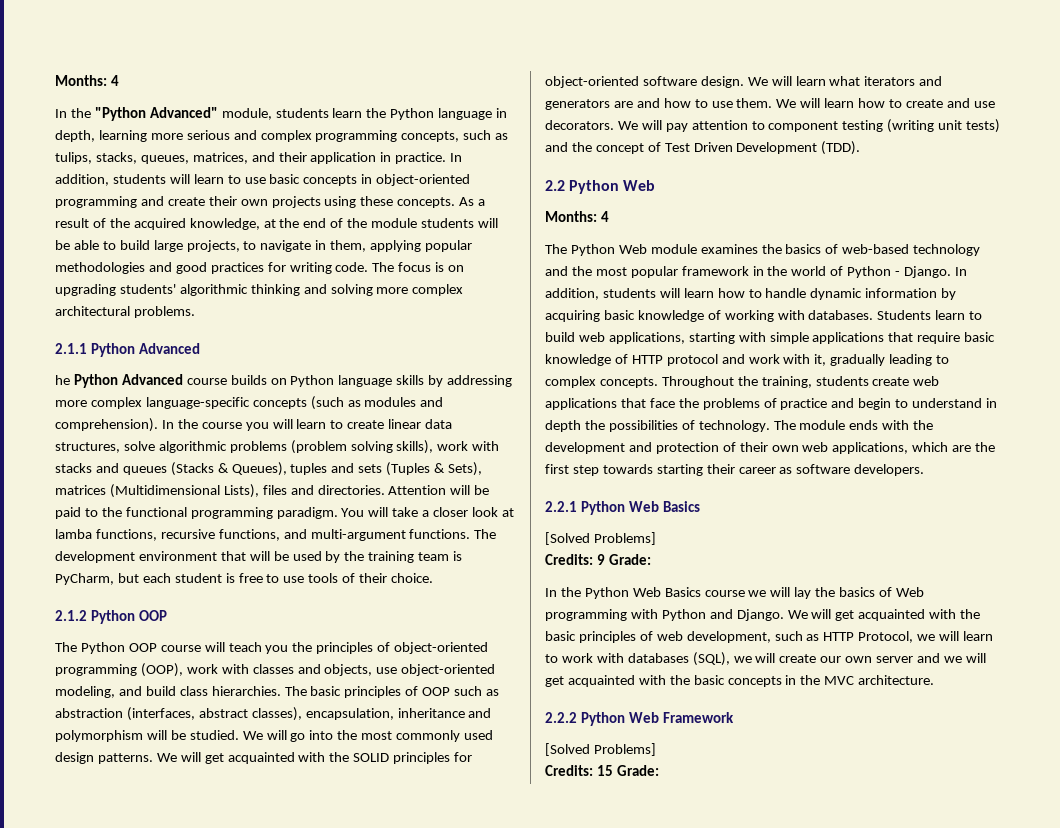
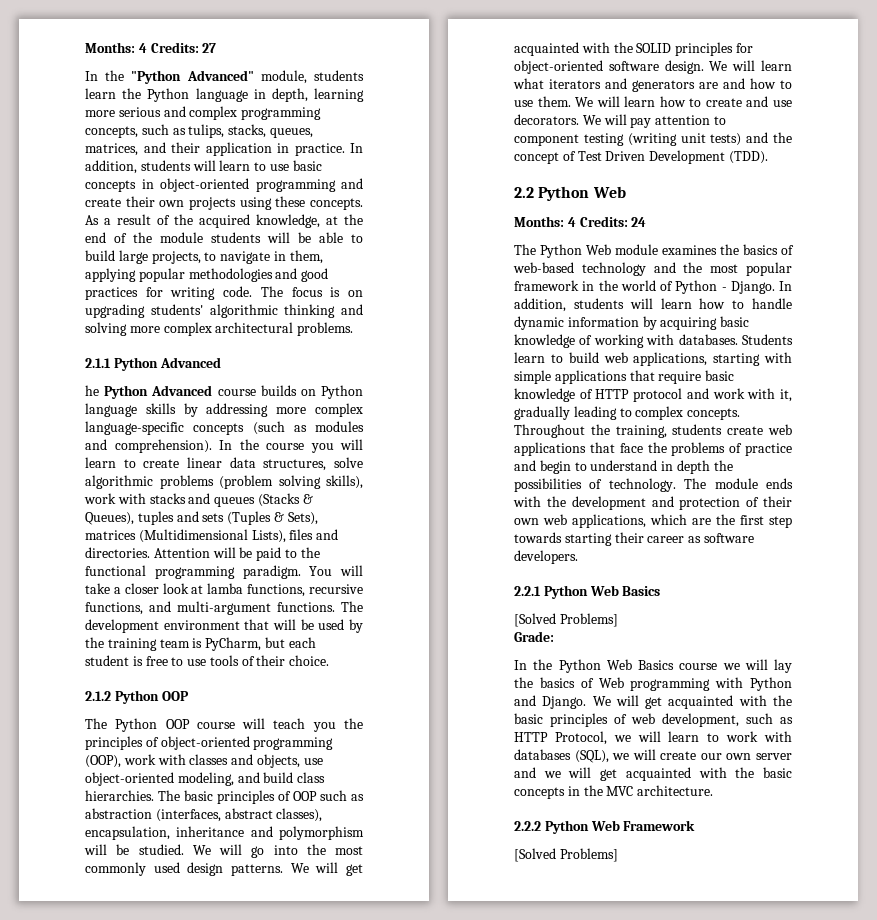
[55,75,119,86] Months: 4 -> [85,42,217,53] Months: 4 Credits: 27
(609, 216) none -> [579,216,647,227] Credits: 24
[545,554,605,565] Credits: 9 -> (618, 620) none
[545,765,659,776] // Credits: 15 Grade: -> (618, 855) none

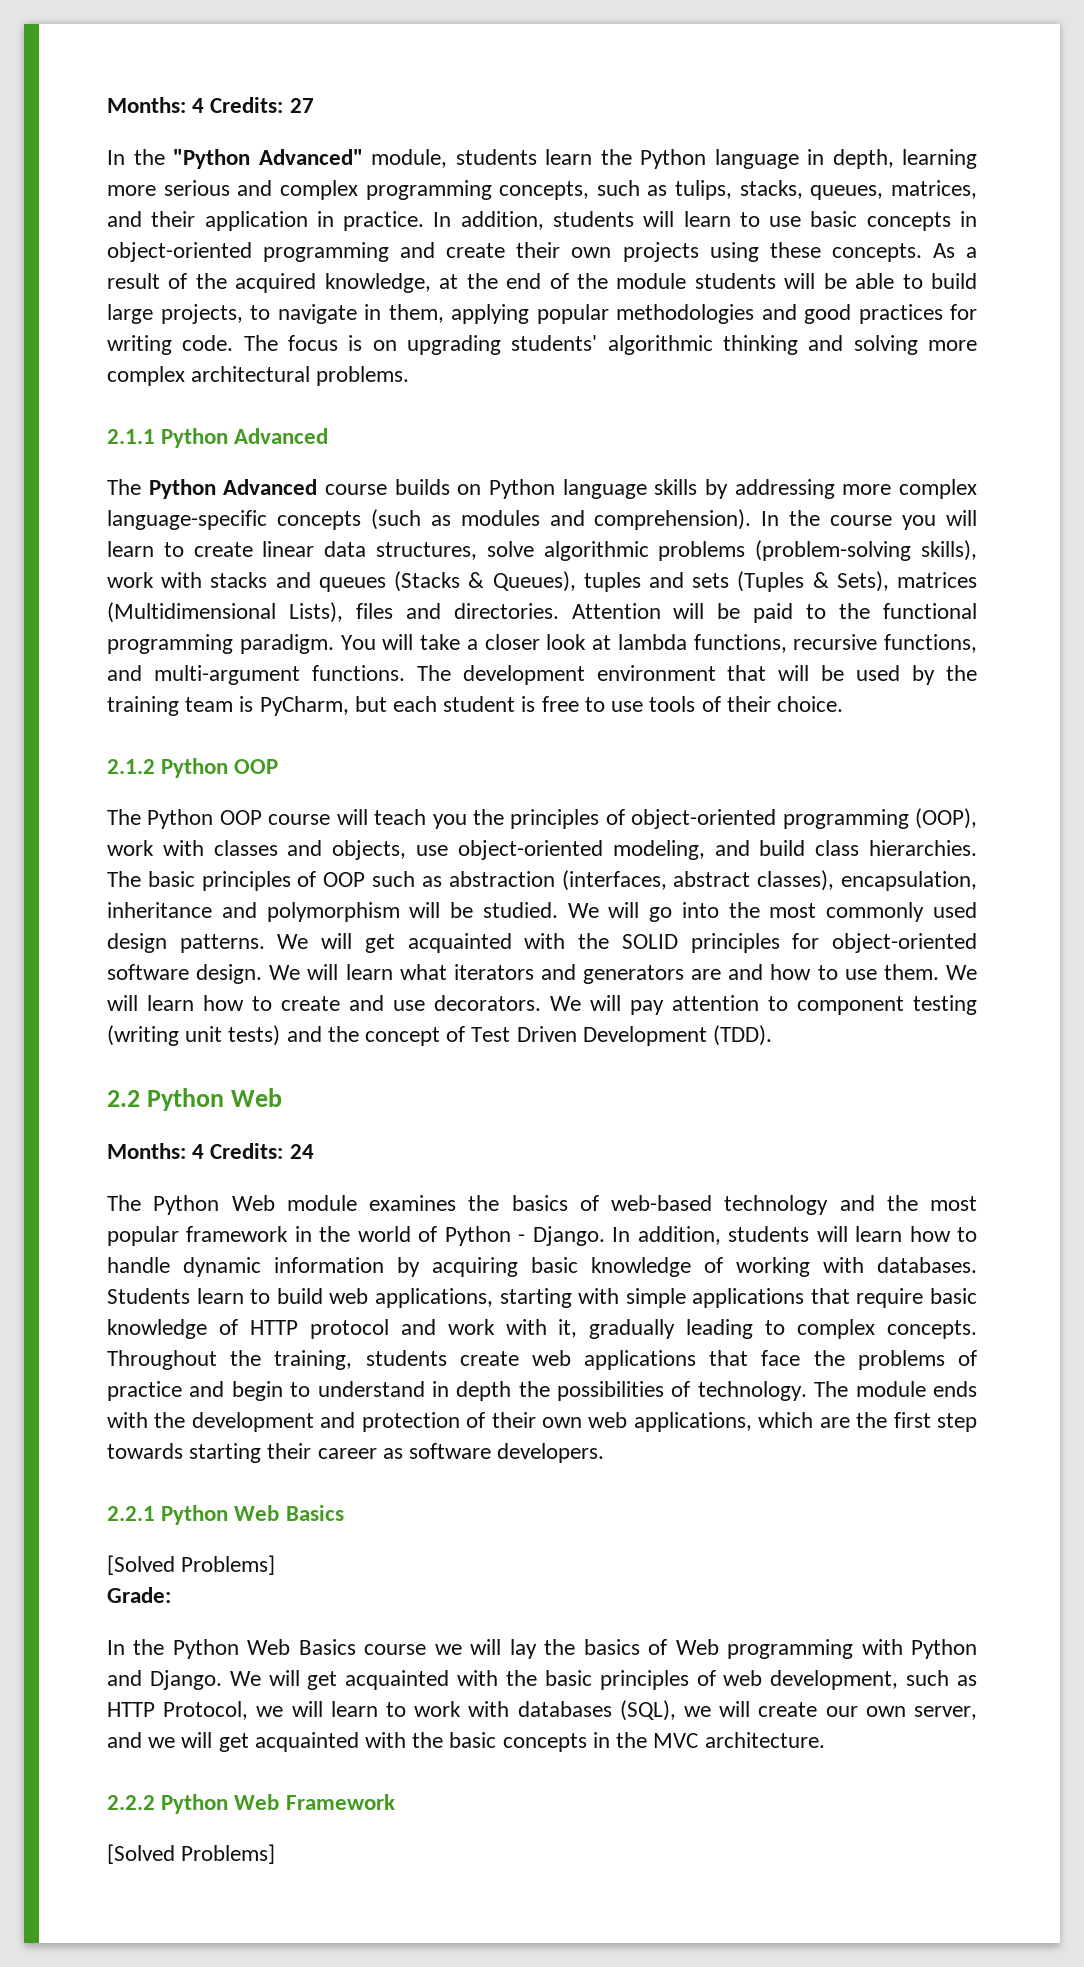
[85,385,99,396] he -> [107,479,141,495] The
[219,475,321,489] (problem solving -> [755,540,912,561] (problem-solving
[207,583,244,594] lamba -> [617,634,687,650] lambda
[756,753,792,760] server -> [914,1706,978,1720] server,

